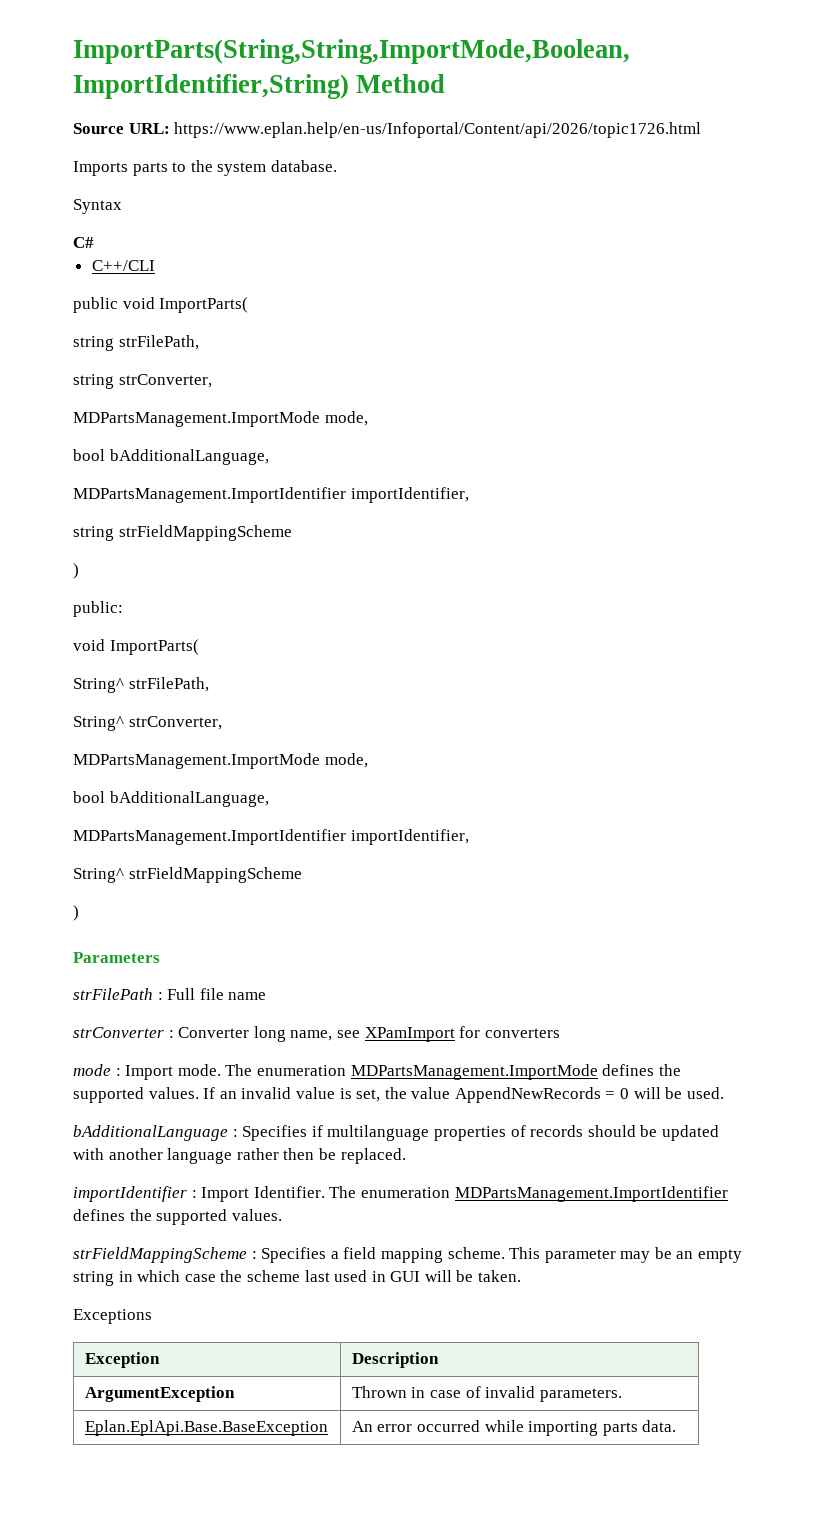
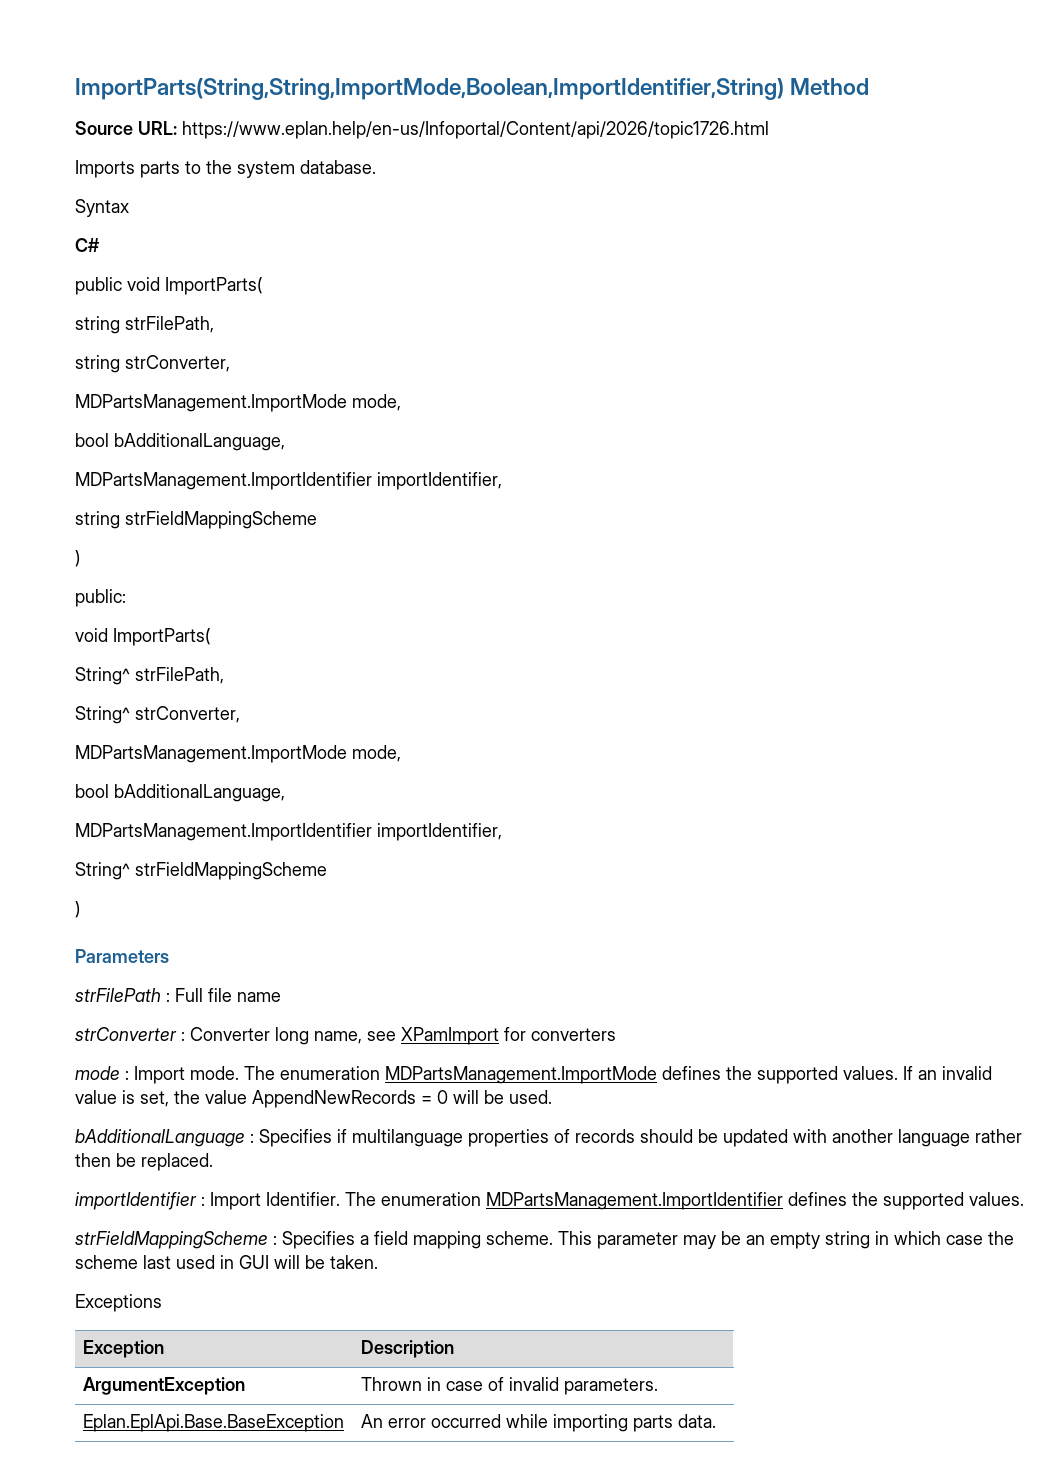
[91,260,155,271] // C++/CLI -> (100, 245) none

